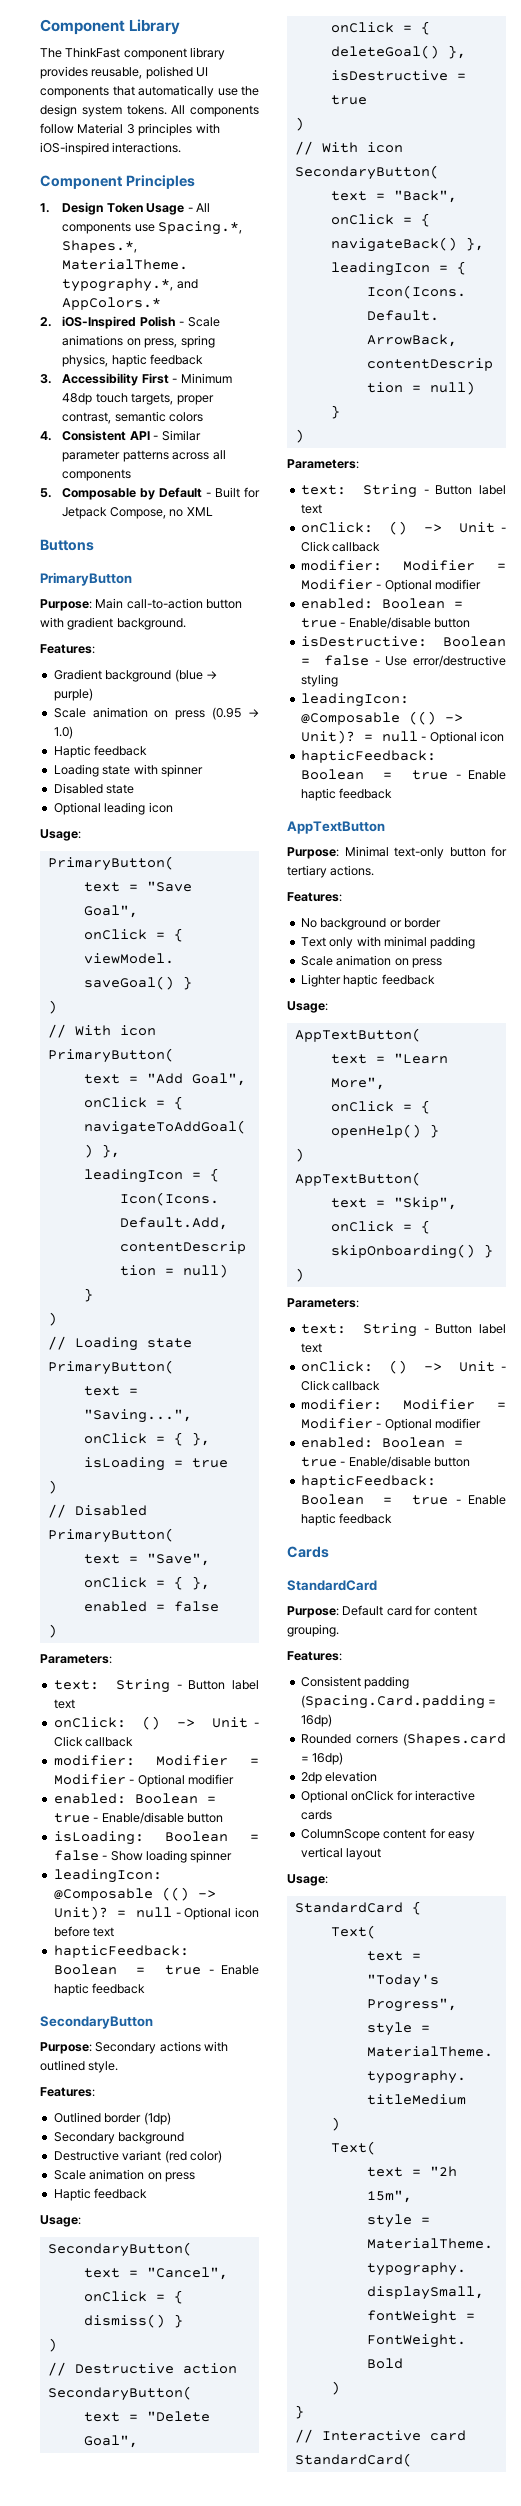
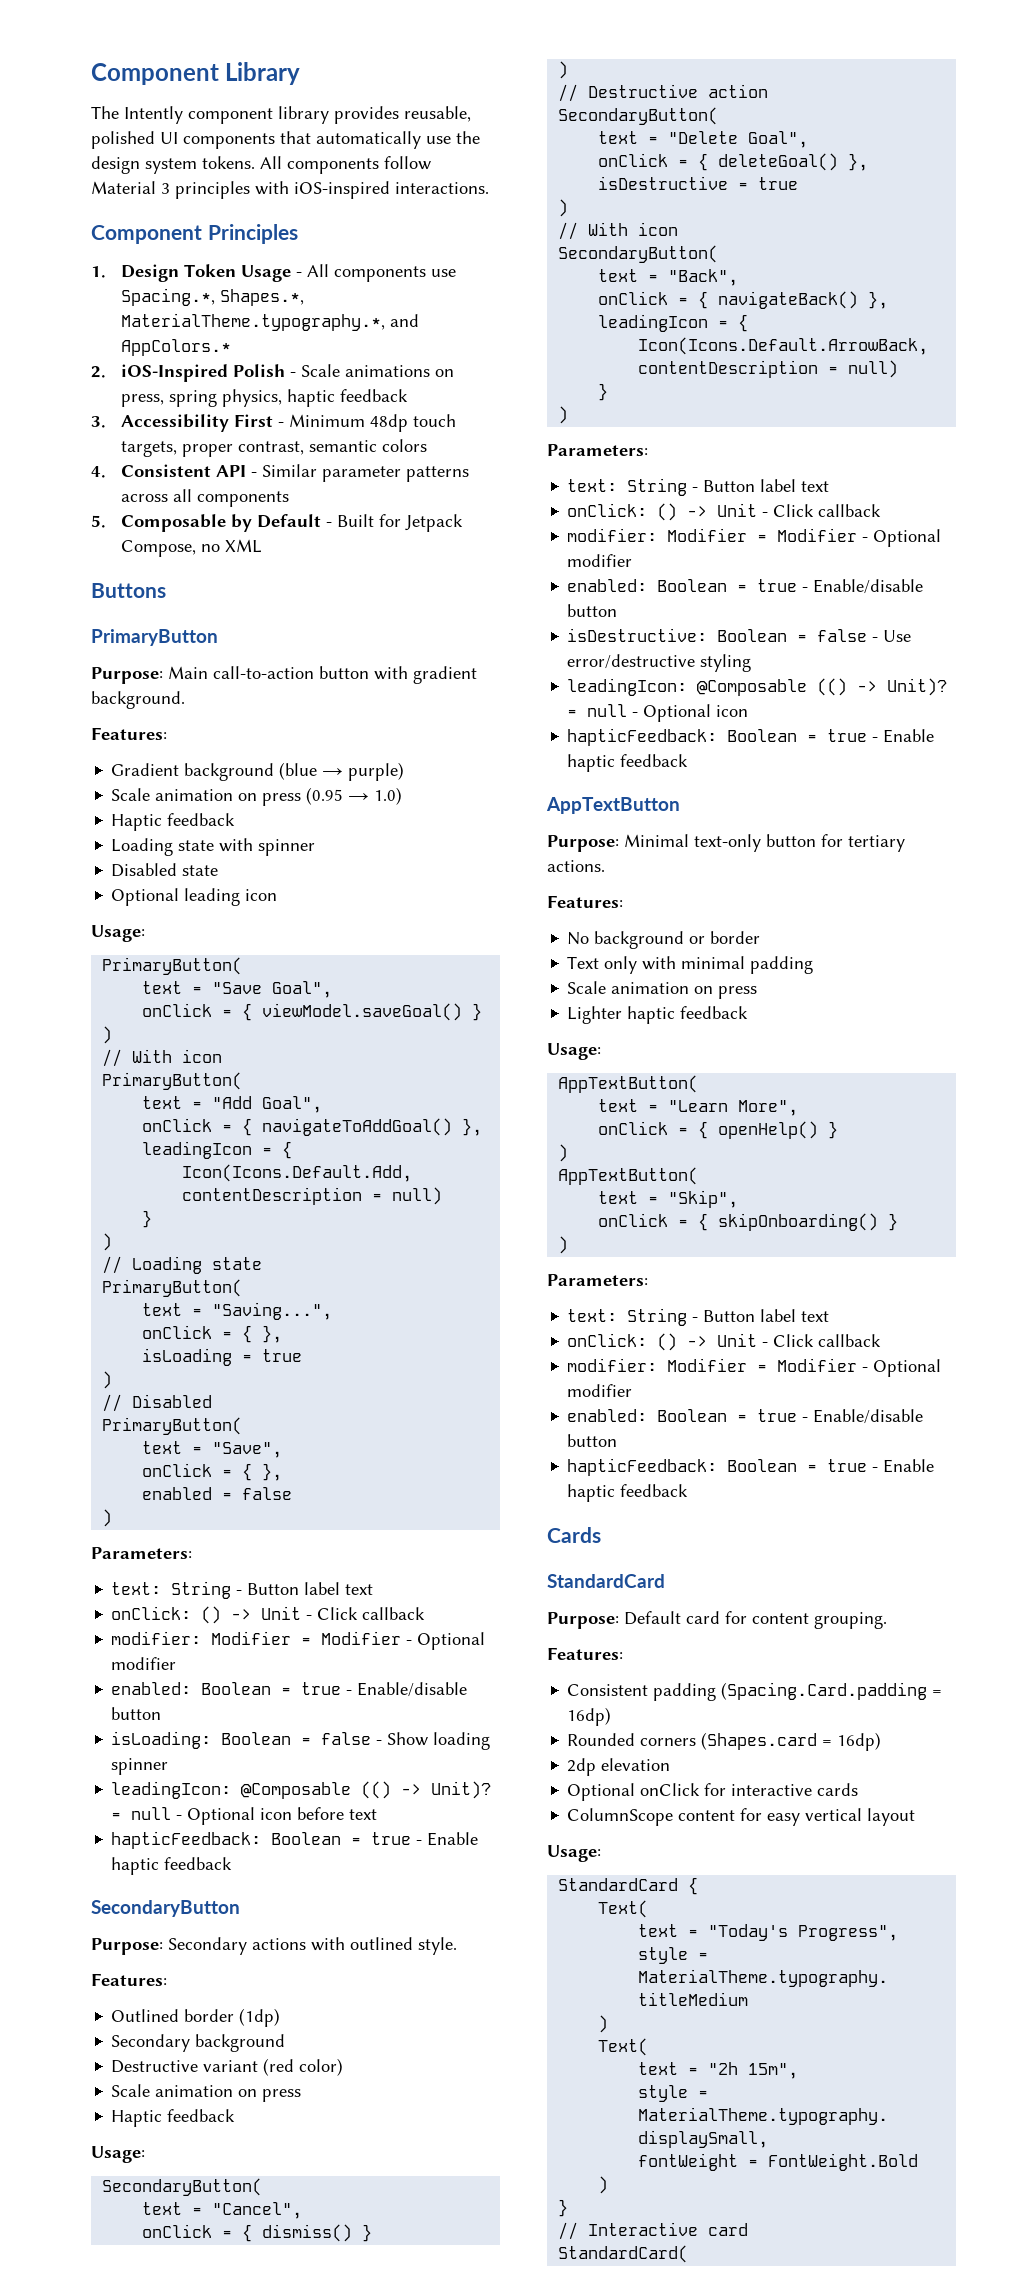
[65,47,121,58] ThinkFast -> [124,106,183,124] Intently

